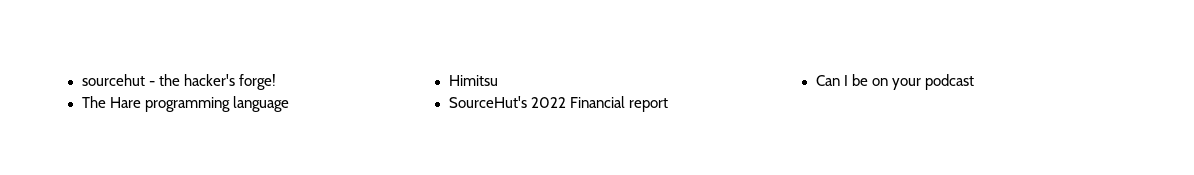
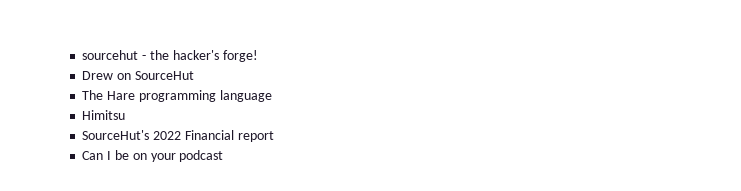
(276, 82) none -> [82,71,194,80] // Drew on SourceHut

